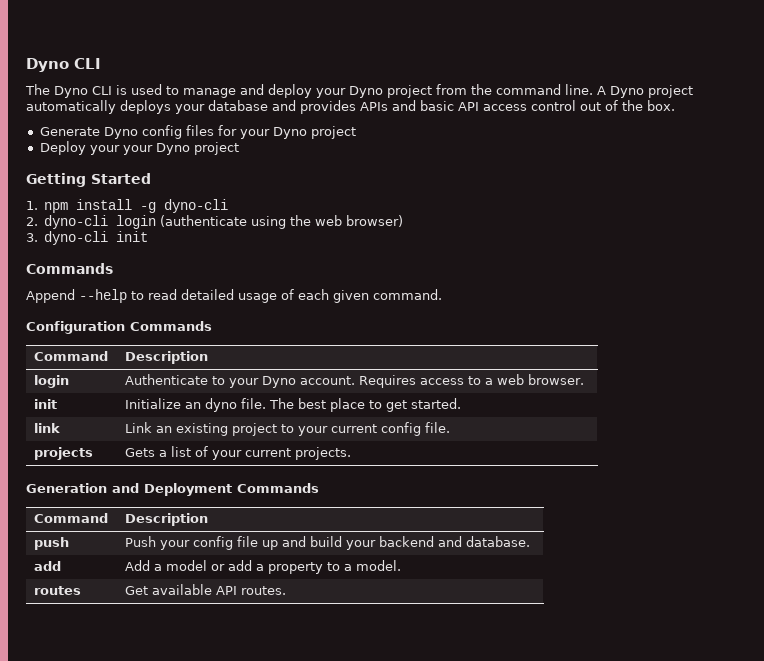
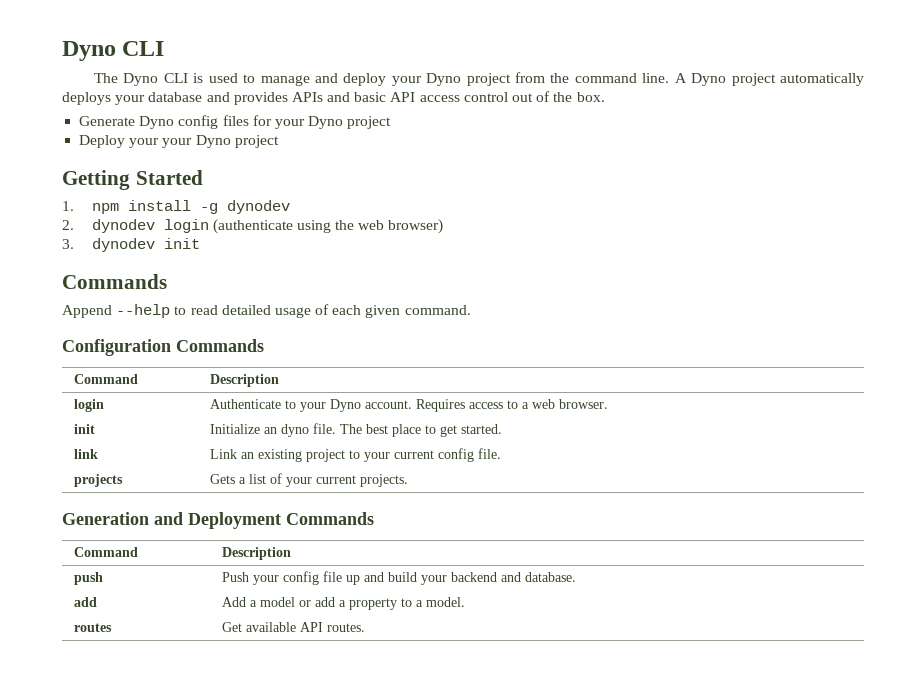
[164,199,229,213] dyno-cli -> [226,200,290,214] dynodev
[44,215,109,229] dyno-cli -> [91,219,155,233] dynodev
[44,231,109,245] dyno-cli -> [91,238,155,252] dynodev

